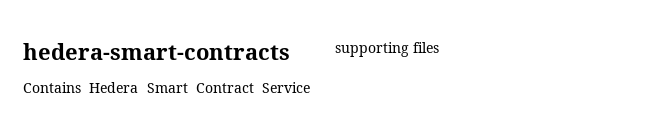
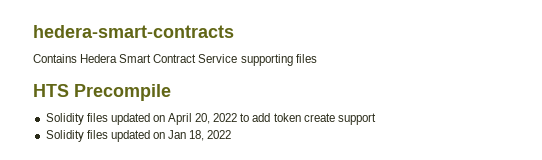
(439, 47) none -> [33,84,171,101] [45,113,376,125] [45,130,232,142] // HTS Precompile // Solidity files updated on April 20, 2022 to add token create support // Solidity files updated on Jan 18, 2022

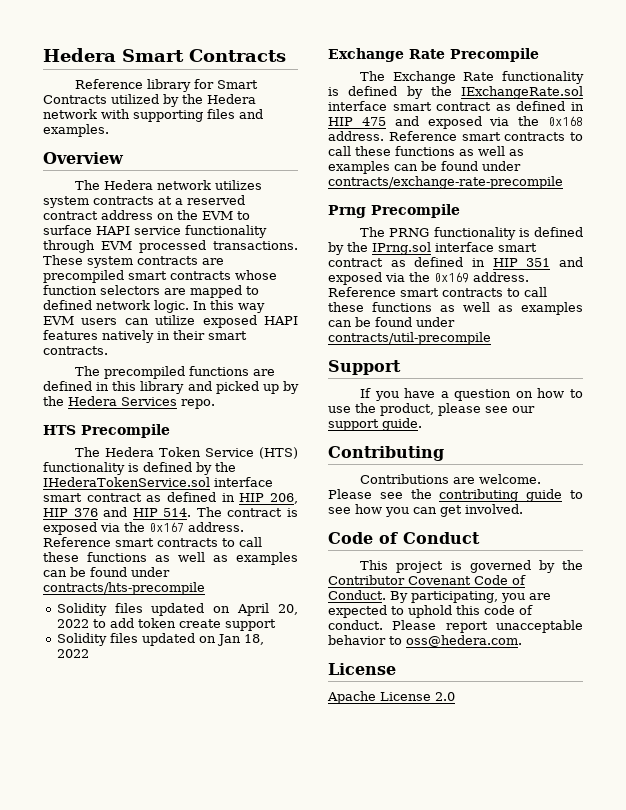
[33,25,234,38] [33,54,317,66] [33,84,171,101] hedera-smart-contracts // Contains Hedera Smart Contract Service supporting files // HTS Precompile -> [43,48,286,62] [75,79,259,92] [43,94,256,107] [43,109,263,122] [43,124,109,137] [43,152,124,164] [75,180,263,190] [43,195,245,208] [43,210,250,220] [43,225,267,238] [43,240,298,253] [43,255,224,268] [43,270,277,283] [43,285,259,298] [43,300,265,313] [43,315,298,328] [43,330,247,343] [43,346,108,355] [75,366,276,379] [43,381,299,394] [43,396,215,409] [43,424,170,438] [75,447,299,459] [43,462,236,475] [43,477,273,487] [43,492,298,504] [43,507,298,517] [43,522,244,535] [43,537,262,547] [43,552,298,565] [43,567,170,577] [43,582,205,595] Hedera Smart Contracts // Reference library for Smart Contracts utilized by the Hedera network with supporting files and examples. // Overview // The Hedera network utilizes system contracts at a reserved contract address on the EVM to surface HAPI service functionality through EVM processed transactions. These system contracts are precompiled smart contracts whose function selectors are mapped to defined network logic. In this way EVM users can utilize exposed HAPI features natively in their smart contracts. // The precompiled functions are defined in this library and picked up by the Hedera Services repo. // HTS Precompile // The Hedera Token Service (HTS) functionality is defined by the IHederaTokenService.sol interface smart contract as defined in HIP 206, HIP 376 and HIP 514. The contract is exposed via the 0x167 address. Reference smart contracts to call these functions as well as examples can be found under contracts/hts-precompile
(232, 134) none -> [328,48,539,62] [360,71,584,84] [328,86,583,99] [328,101,584,111] [328,116,583,129] [328,131,583,141] [328,146,524,156] [328,161,521,174] [328,176,563,189] [328,204,460,218] [360,227,583,240] [328,242,537,255] [328,257,583,267] [328,272,529,285] [328,287,547,297] [328,302,583,315] [328,317,455,327] [328,332,491,345] [328,360,401,375] [360,388,583,401] [328,403,535,416] [328,418,422,431] [328,446,444,461] [360,474,542,484] [328,489,583,502] [328,504,523,517] [328,532,480,544] [360,560,583,573] [328,575,526,585] [328,590,551,603] [328,605,533,618] [328,620,583,633] [328,635,522,647] [328,663,396,675] [327,691,455,704] // Exchange Rate Precompile // The Exchange Rate functionality is defined by the IExchangeRate.sol interface smart contract as defined in HIP 475 and exposed via the 0x168 address. Reference smart contracts to call these functions as well as examples can be found under contracts/exchange-rate-precompile // Prng Precompile // The PRNG functionality is defined by the IPrng.sol interface smart contract as defined in HIP 351 and exposed via the 0x169 address. Reference smart contracts to call these functions as well as examples can be found under contracts/util-precompile // Support // If you have a question on how to use the product, please see our support guide. // Contributing // Contributions are welcome. Please see the contributing guide to see how you can get involved. // Code of Conduct // This project is governed by the Contributor Covenant Code of Conduct. By participating, you are expected to uphold this code of conduct. Please report unacceptable behavior to oss@hedera.com. // License // Apache License 2.0

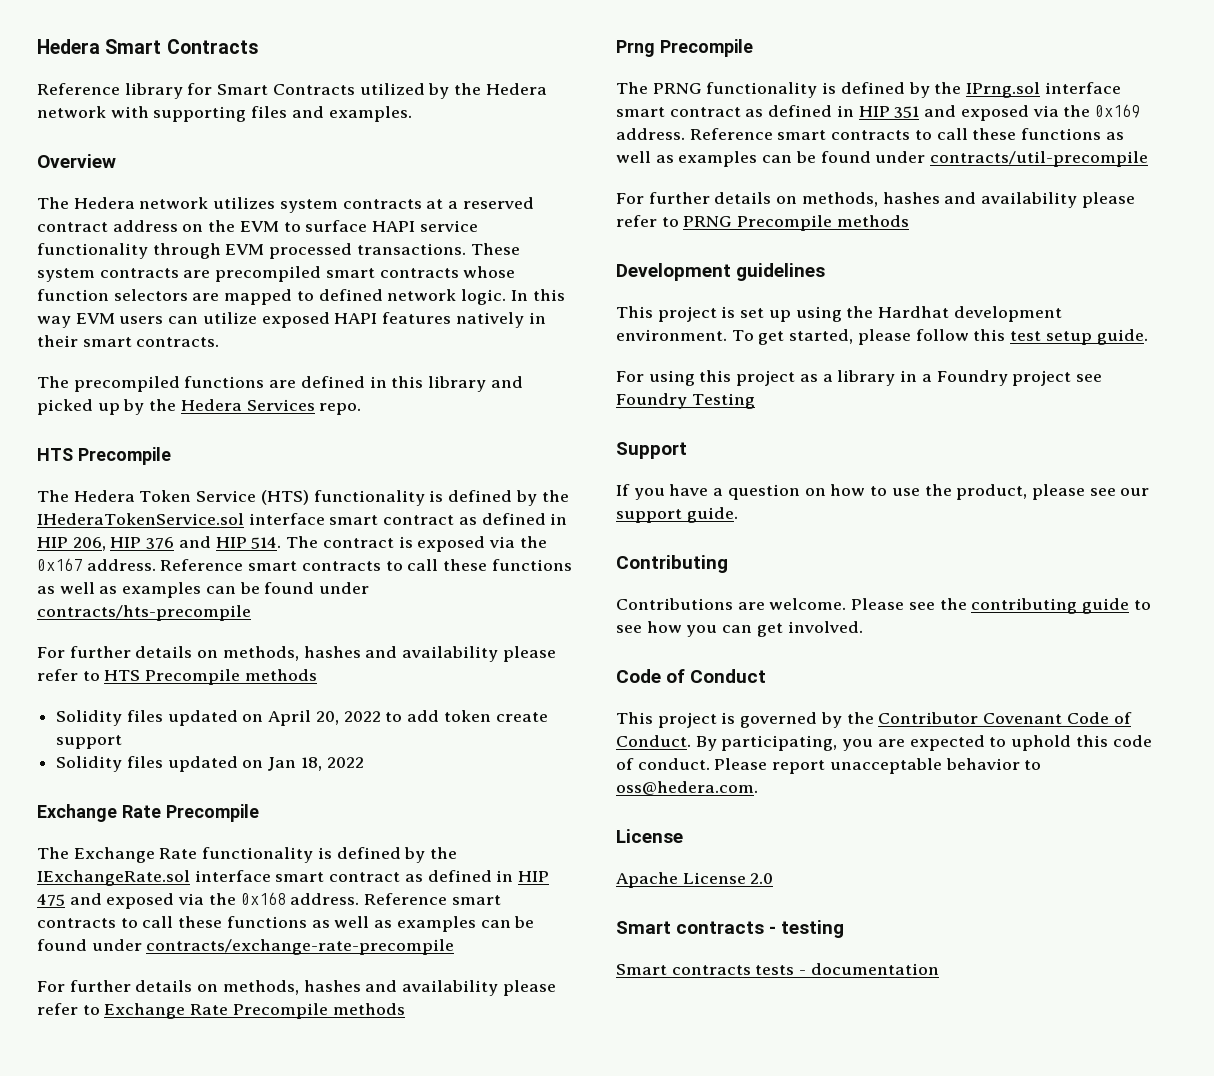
(205, 588) none -> [37,646,556,662] [37,669,317,685] // For further details on methods, hashes and availability please refer to HTS Precompile methods
(563, 182) none -> [37,980,556,996] [37,1003,405,1019] // For further details on methods, hashes and availability please refer to Exchange Rate Precompile methods
(491, 338) none -> [616,192,1135,208] [616,215,909,231] [616,263,826,281] [616,306,1062,322] [616,329,1148,345] [616,370,1102,386] [616,393,755,409] // For further details on methods, hashes and availability please refer to PRNG Precompile methods // Development guidelines // This project is set up using the Hardhat development environment. To get started, please follow this test setup guide. // For using this project as a library in a Foundry project see Foundry Testing
(455, 696) none -> [616,920,845,938] [616,963,939,975] // Smart contracts - testing // Smart contracts tests - documentation

